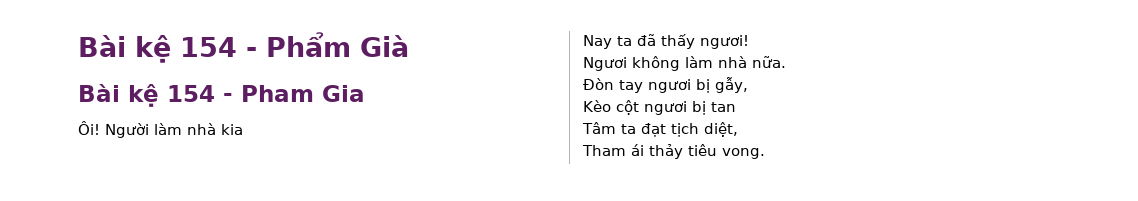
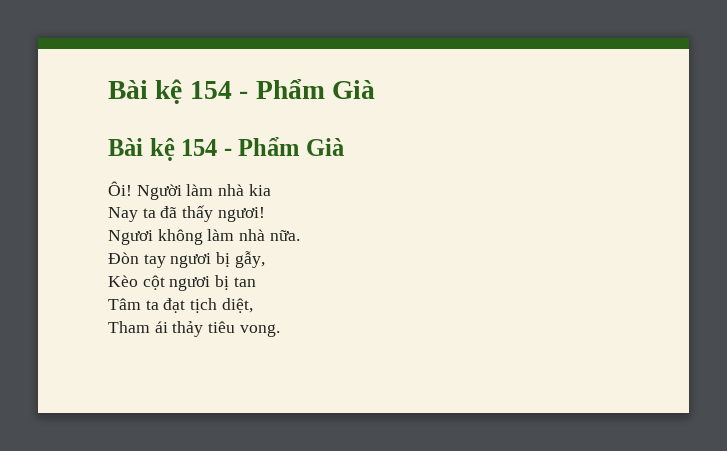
[241,85,365,102] Pham Gia -> [238,136,345,156] Phẩm Già

